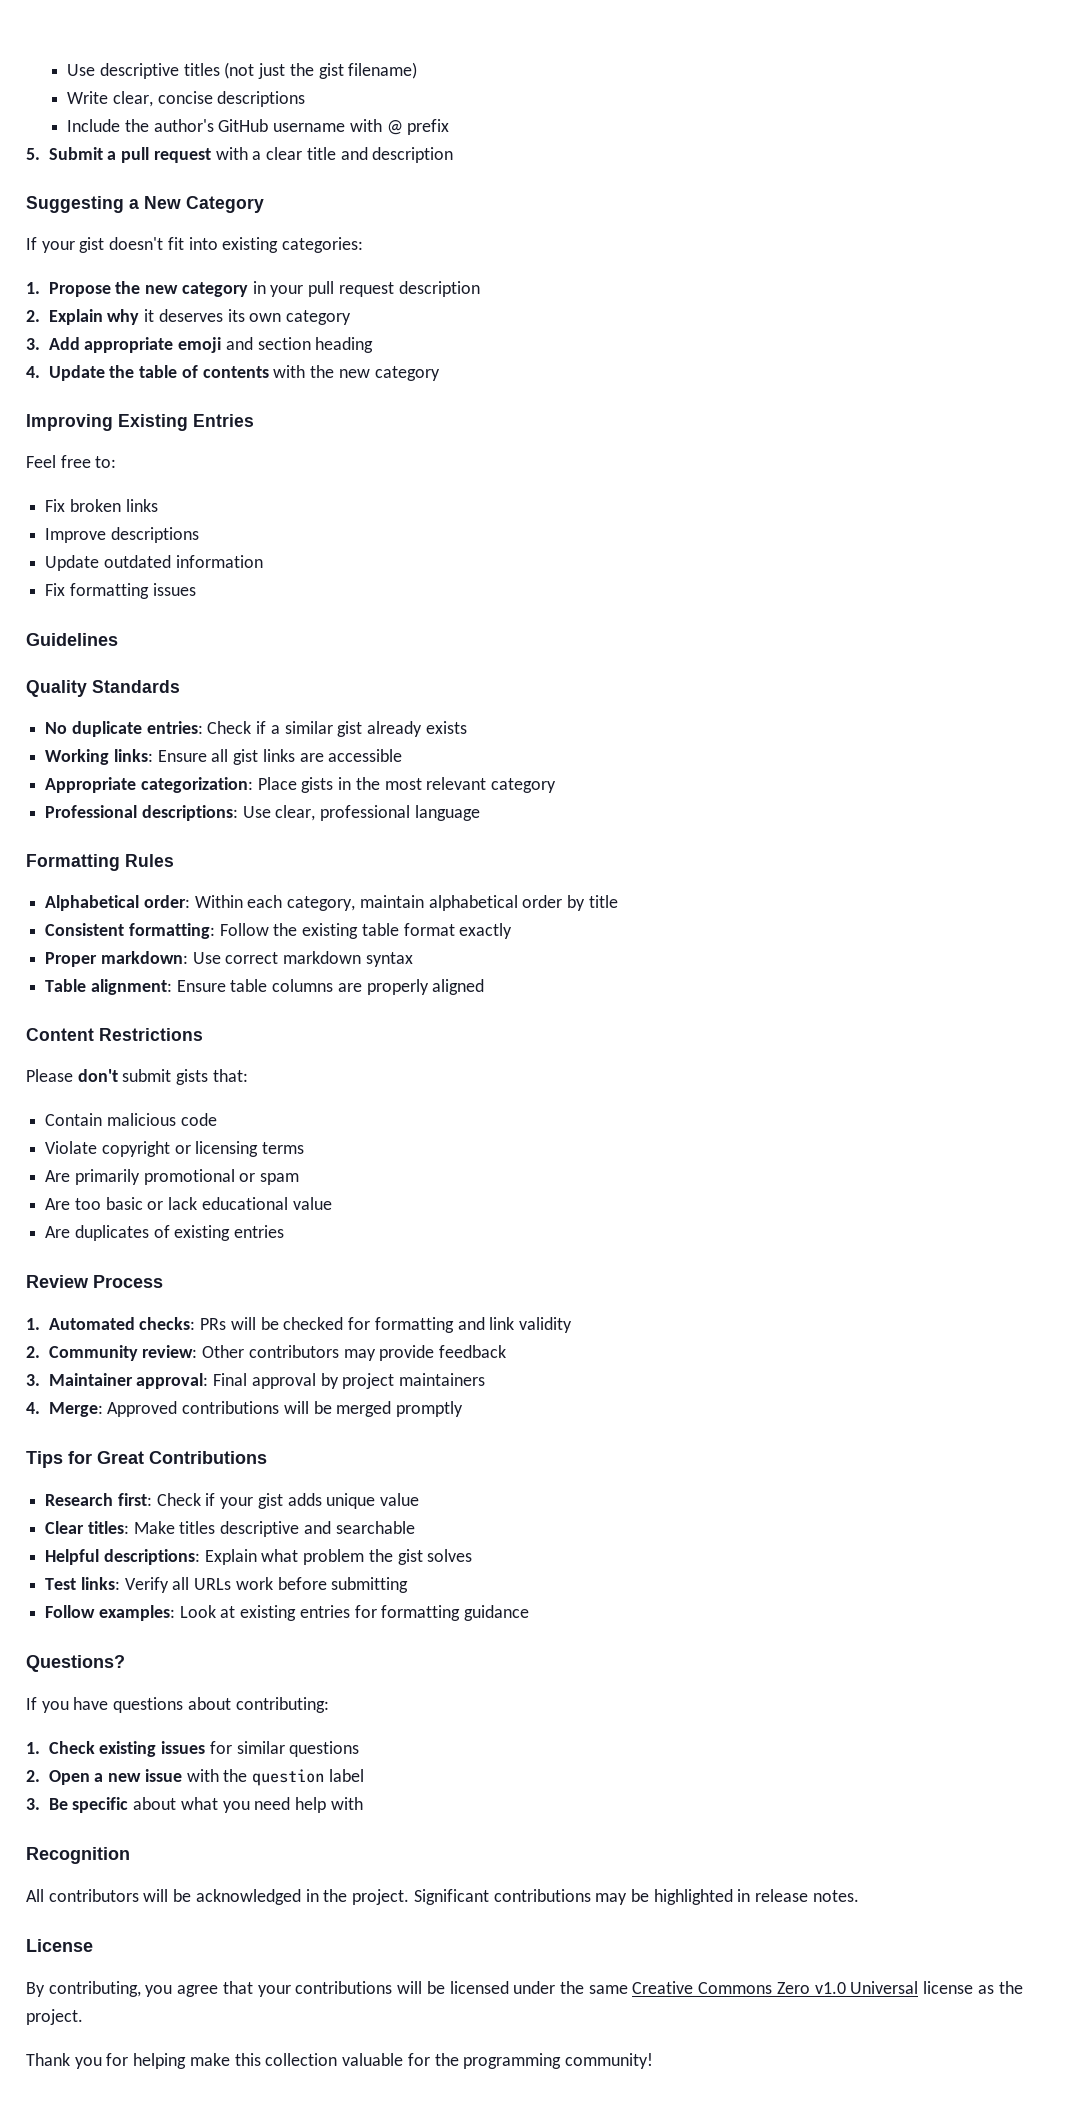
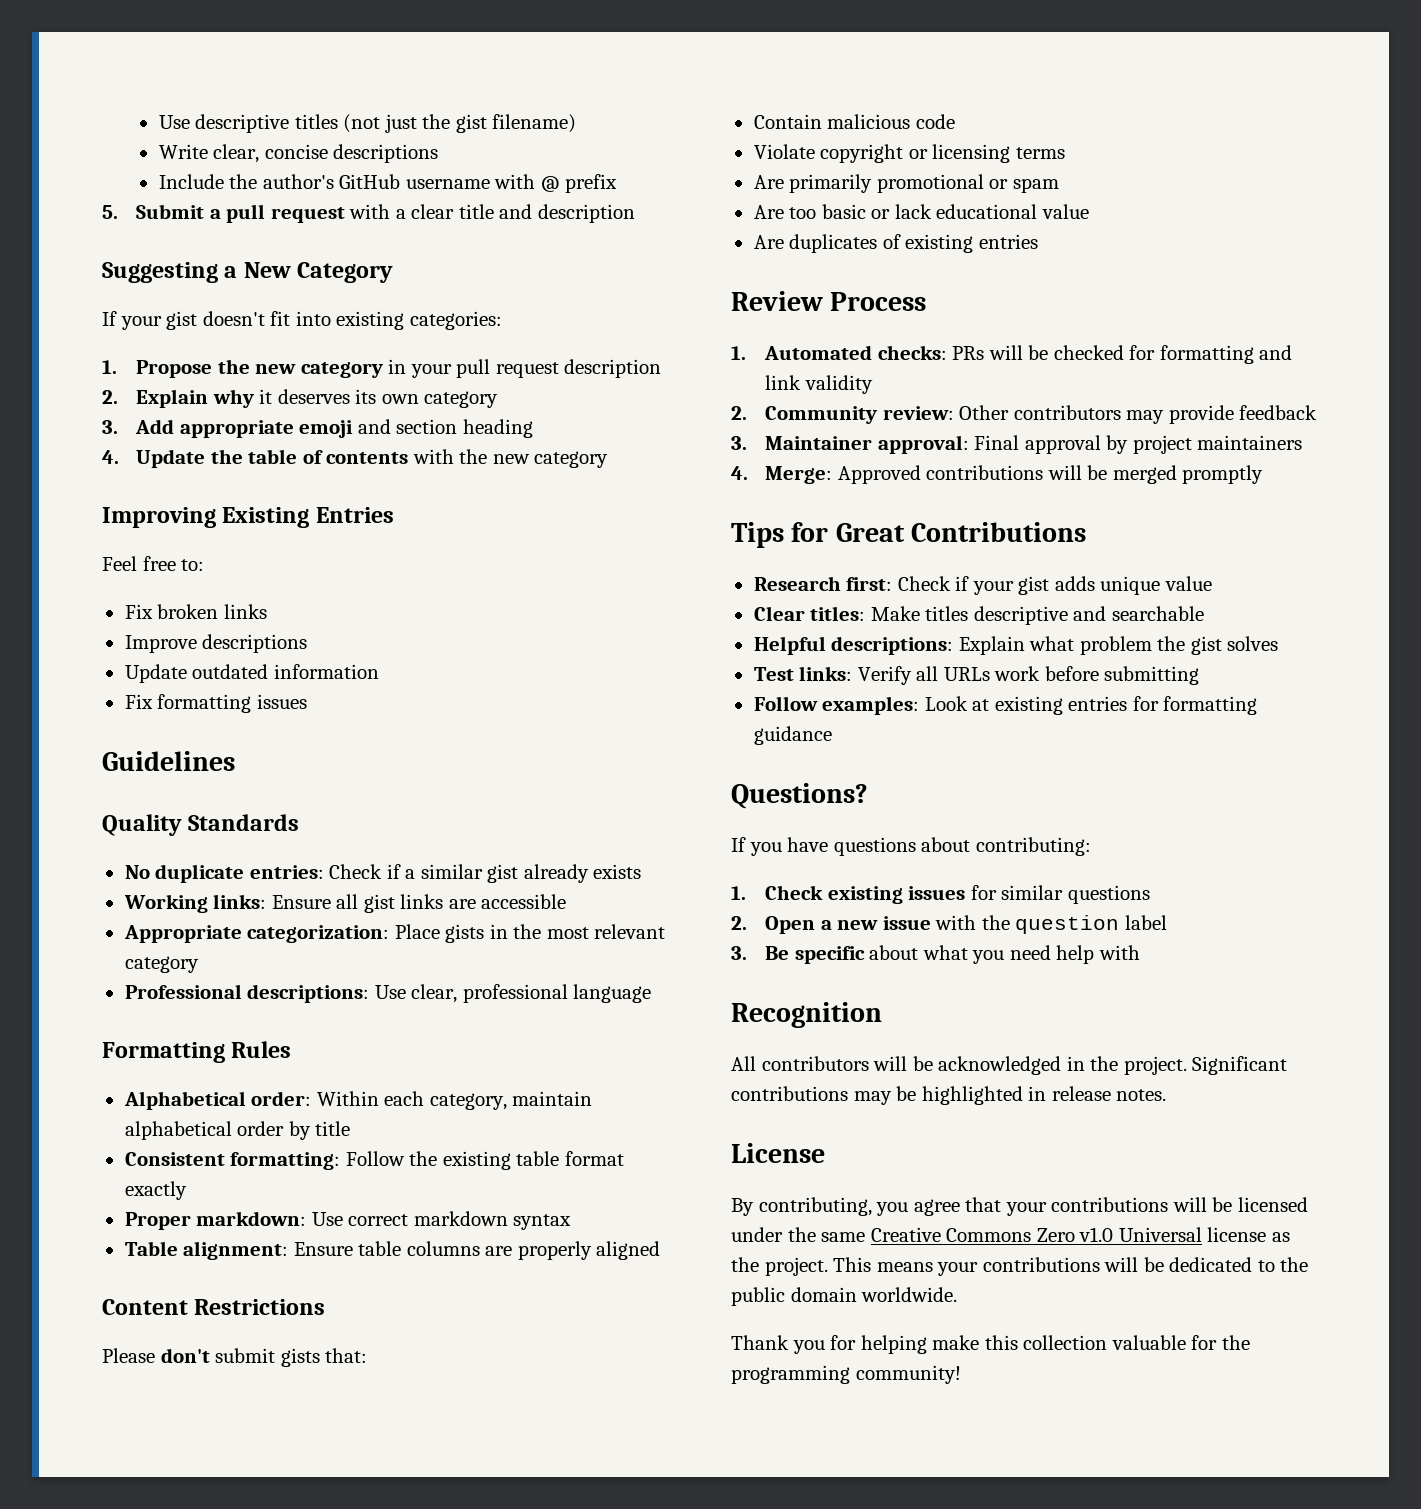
(83, 2017) none -> [833,1257,1309,1276] [731,1287,958,1306] This means your contributions will be dedicated to the public domain worldwide.

